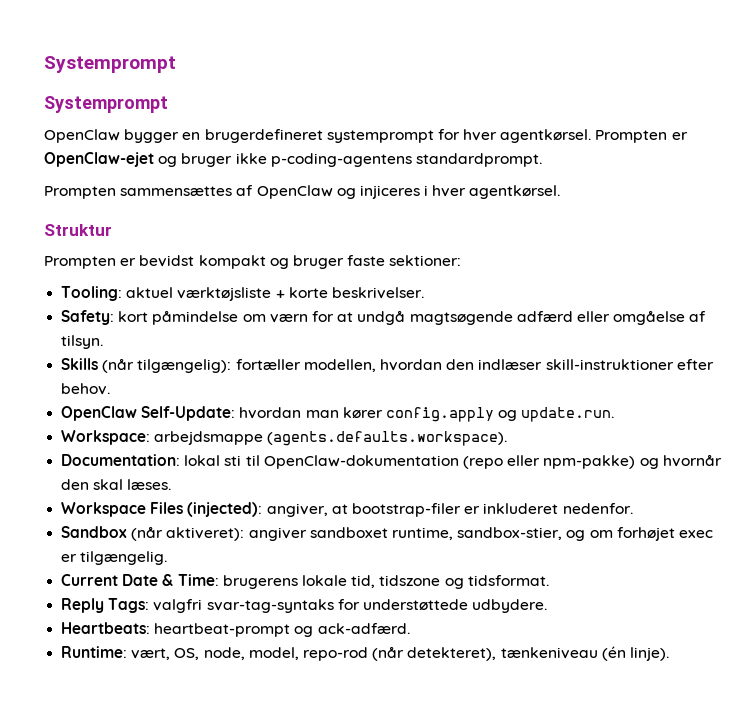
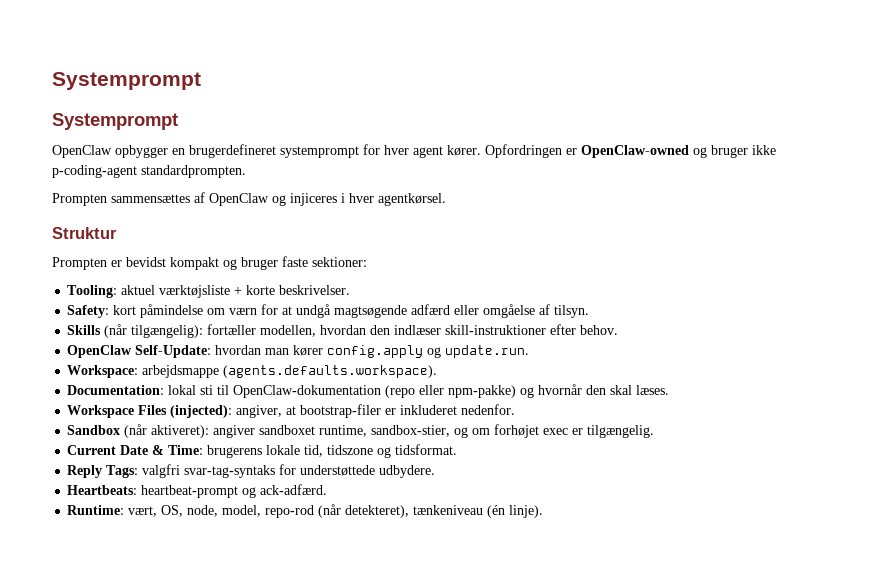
[124,129,180,143] bygger -> [115,145,168,158] opbygger
[500,129,688,143] [44,152,154,167] agentkørsel. Prompten er OpenClaw-ejet -> [413,144,689,158] agent kører. Opfordringen er OpenClaw-owned
[270,153,542,167] p-coding-agentens standardprompt. -> [52,165,246,178] p-coding-agent standardprompten.

